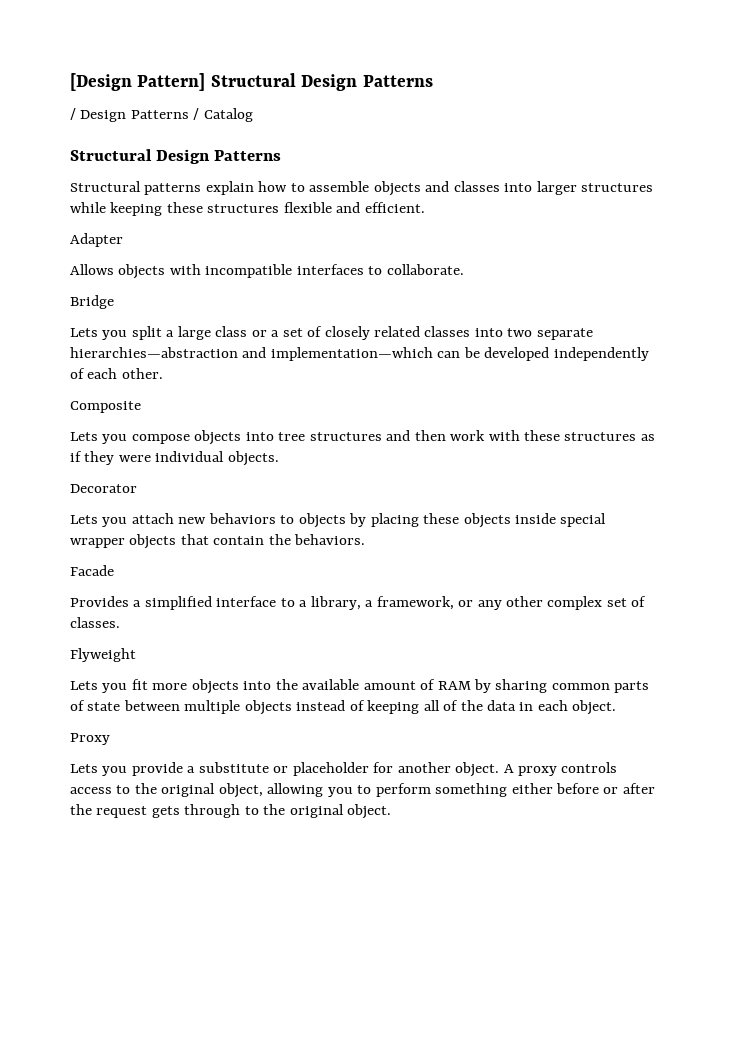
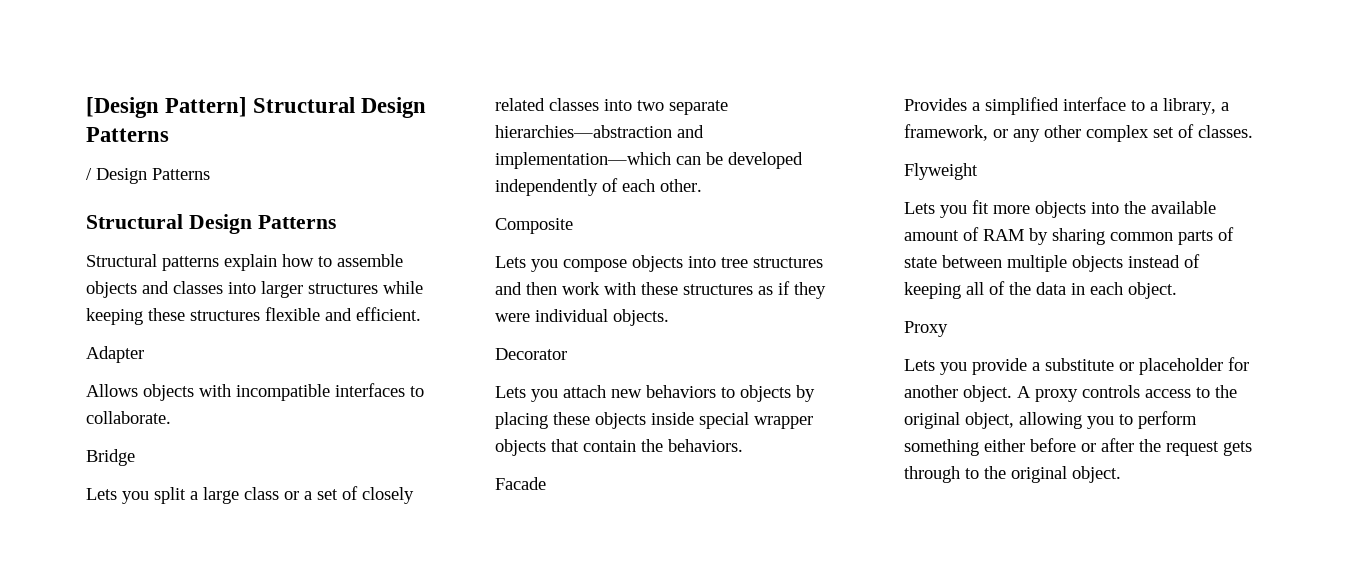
[193,108,253,122] / Catalog -> (210, 174) none

